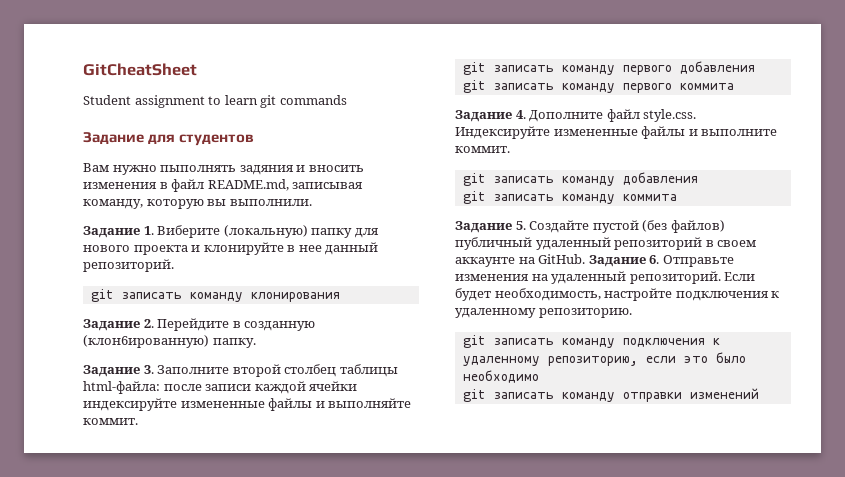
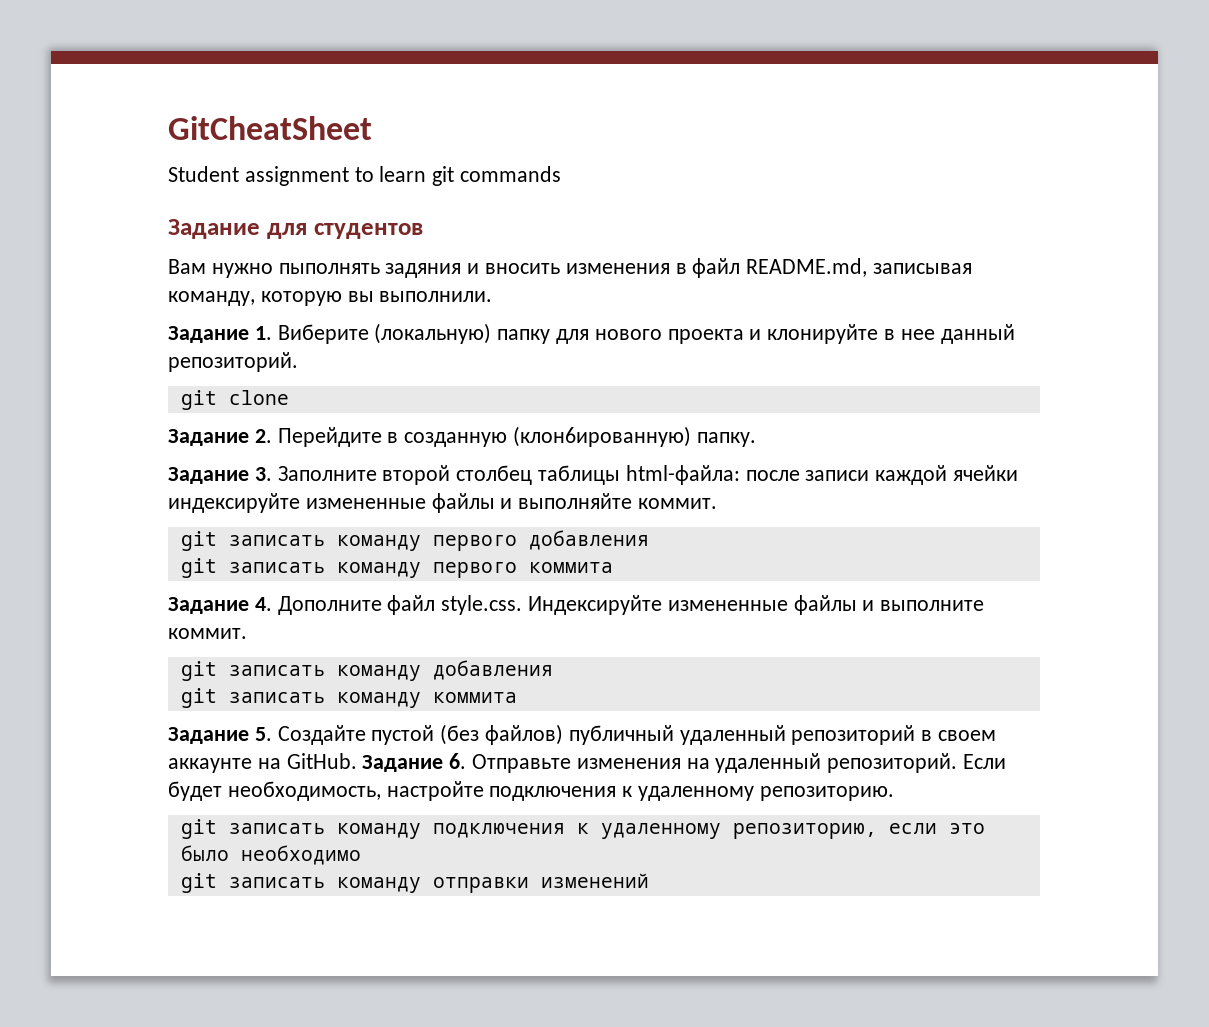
[121,292,340,302] записать команду клонирования -> [228,390,289,405] clone

